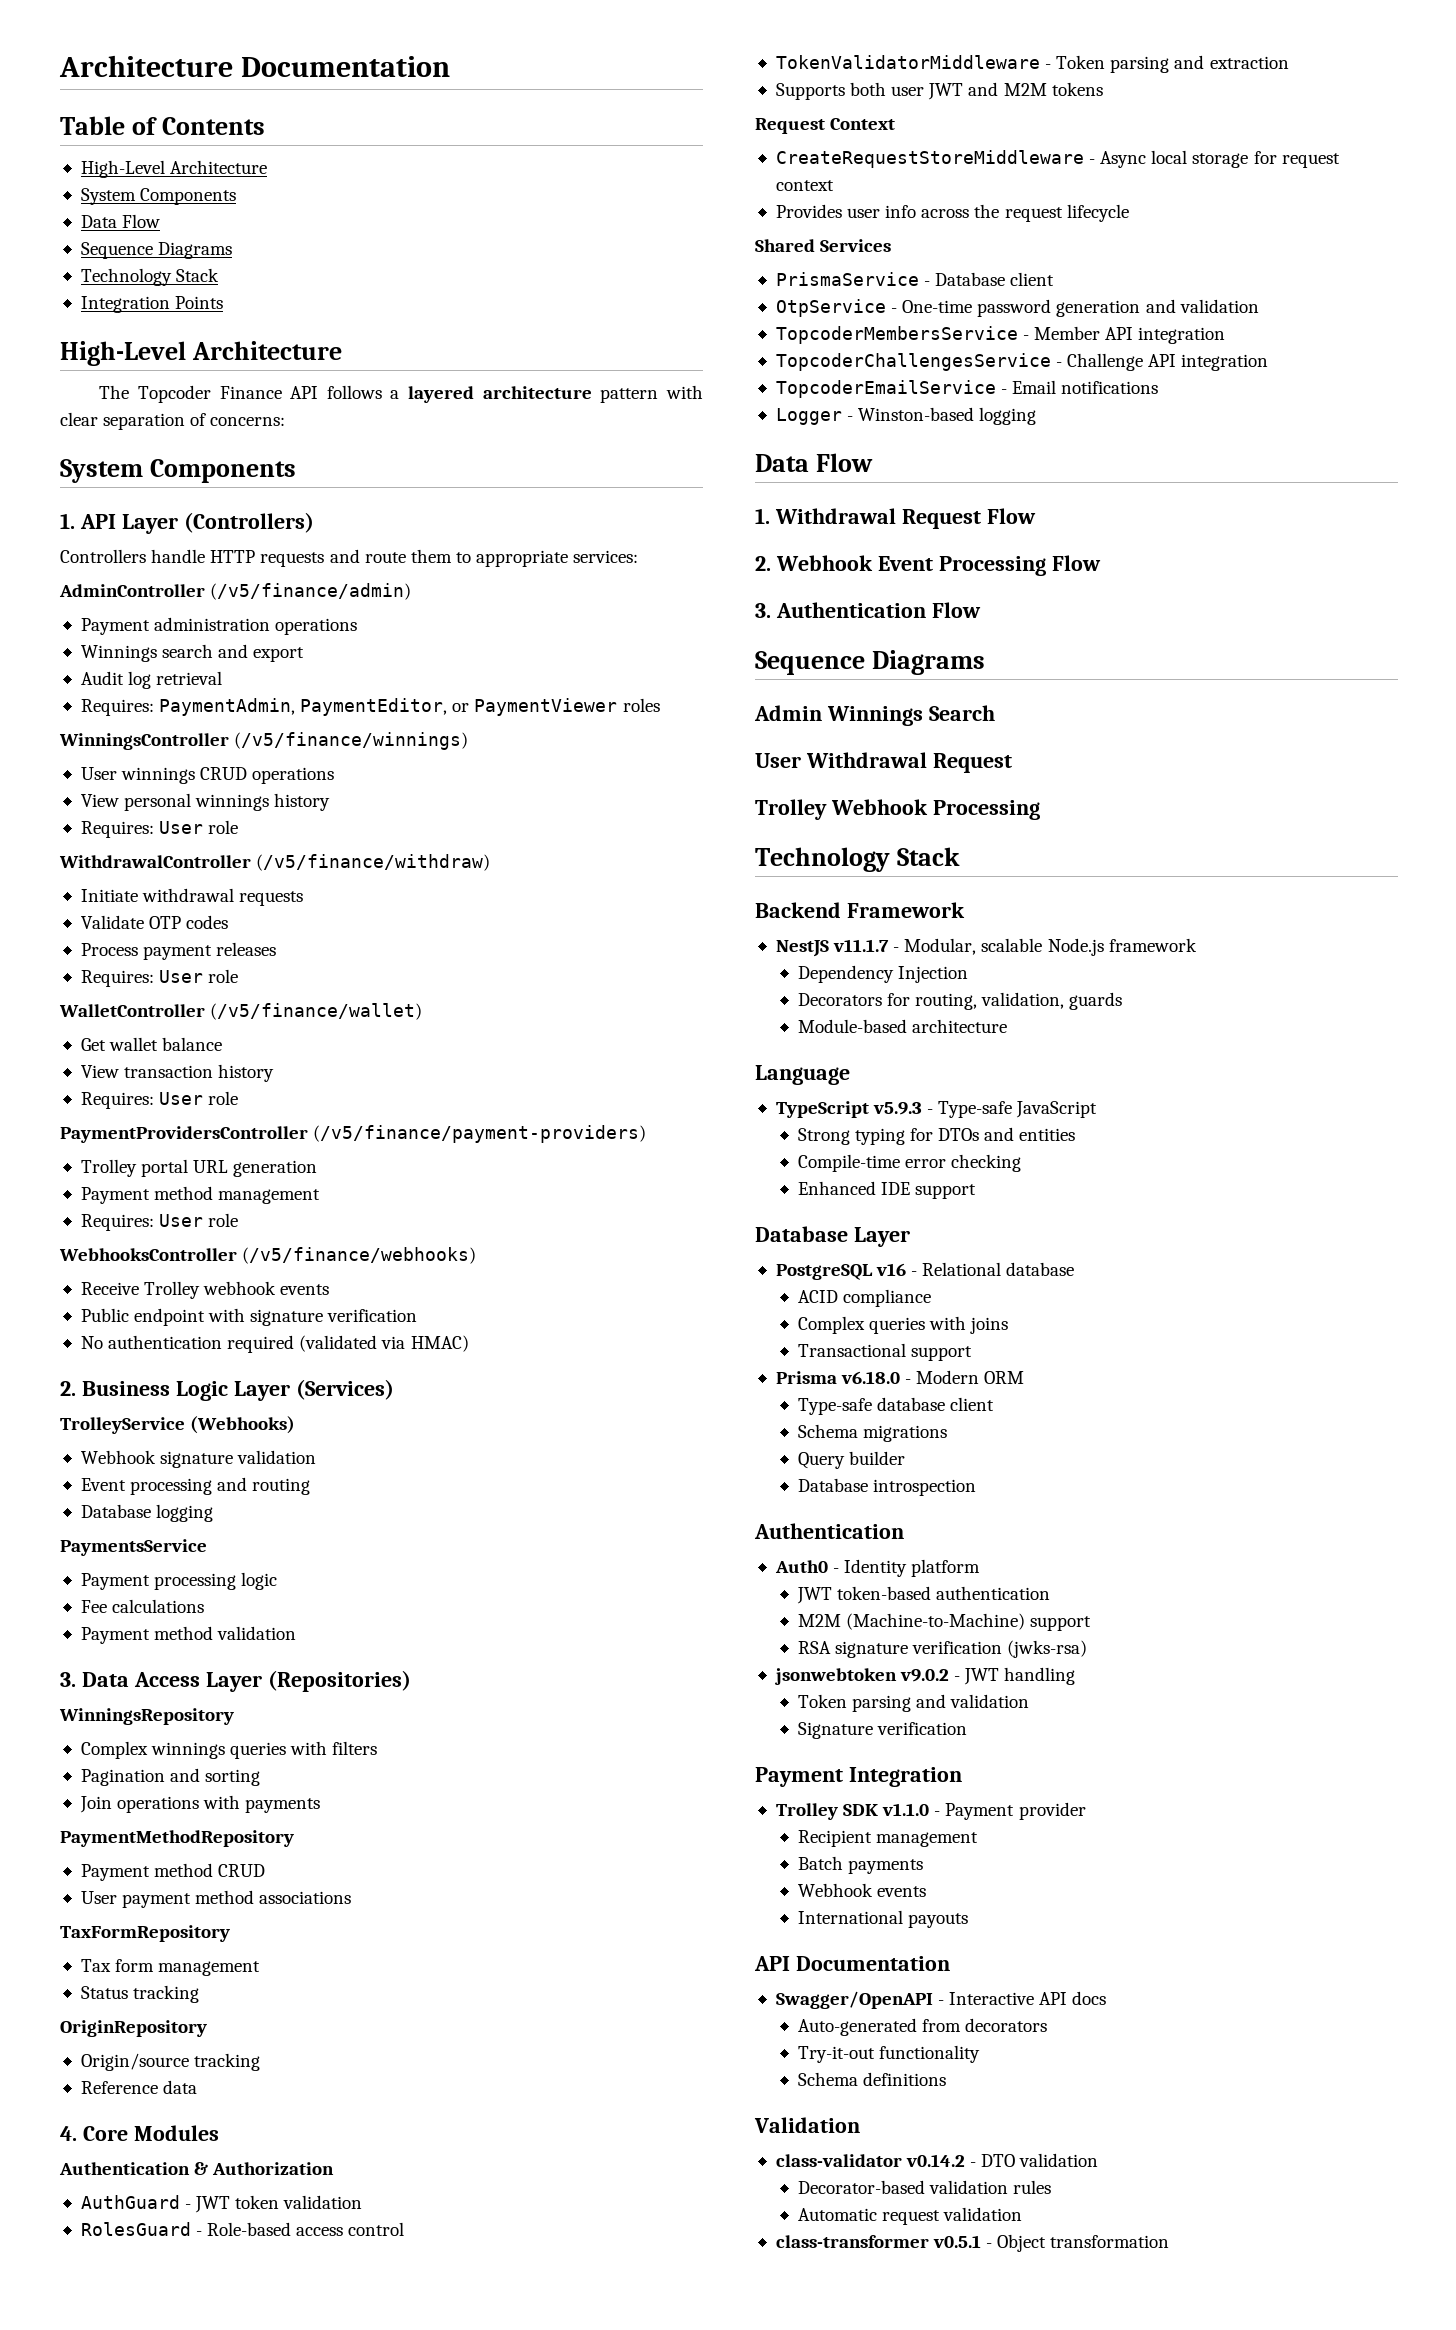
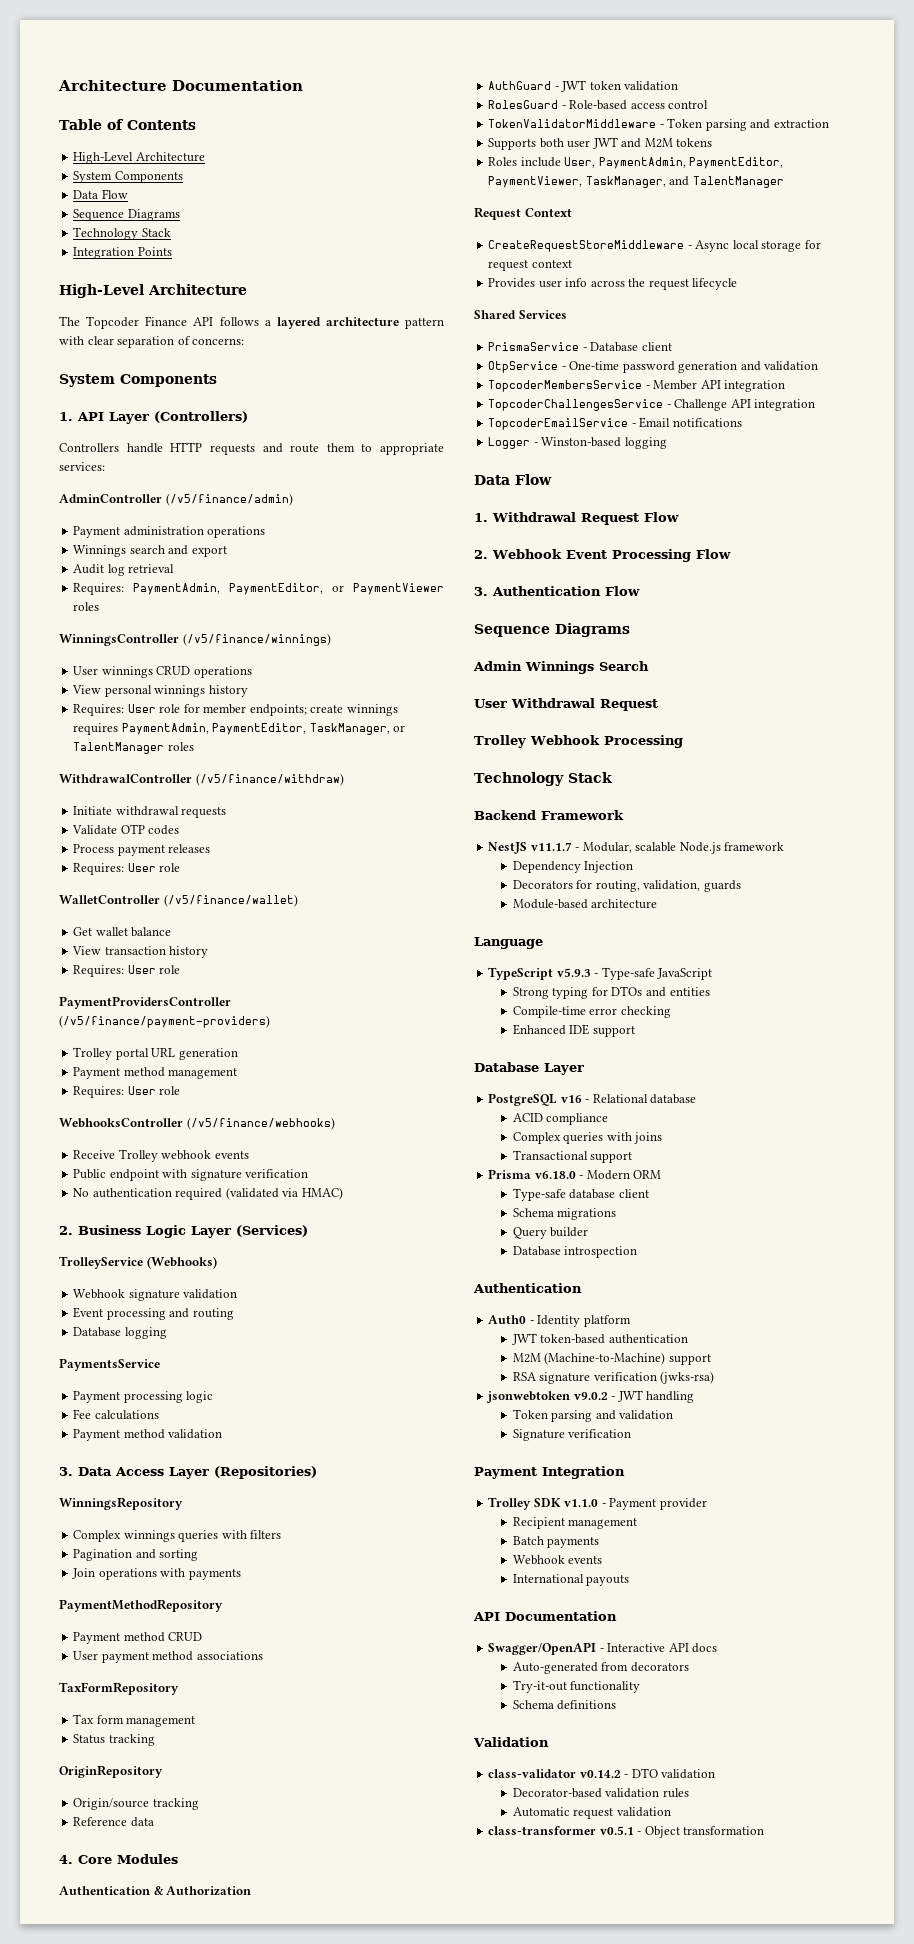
(239, 827) none -> [183,704,398,716] [73,723,406,735] [73,742,194,754] for member endpoints; create winnings requires PaymentAdmin, PaymentEditor, TaskManager, or TalentManager roles
(1103, 89) none -> [488,157,784,169] [488,176,784,188] // Roles include User, PaymentAdmin, PaymentEditor, PaymentViewer, TaskManager, and TalentManager

